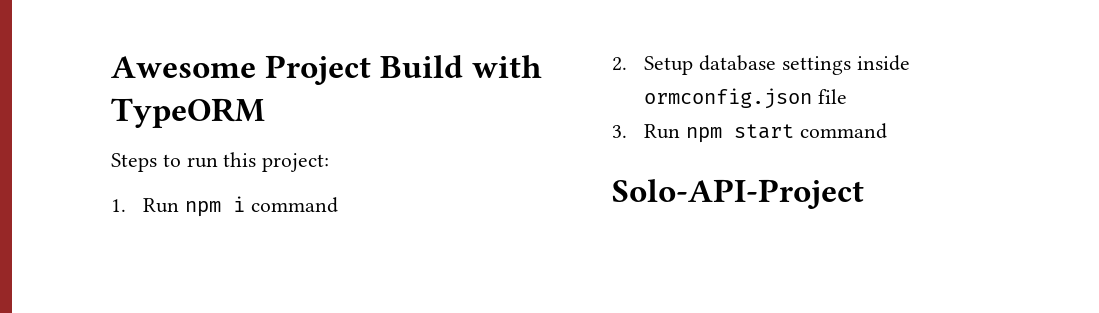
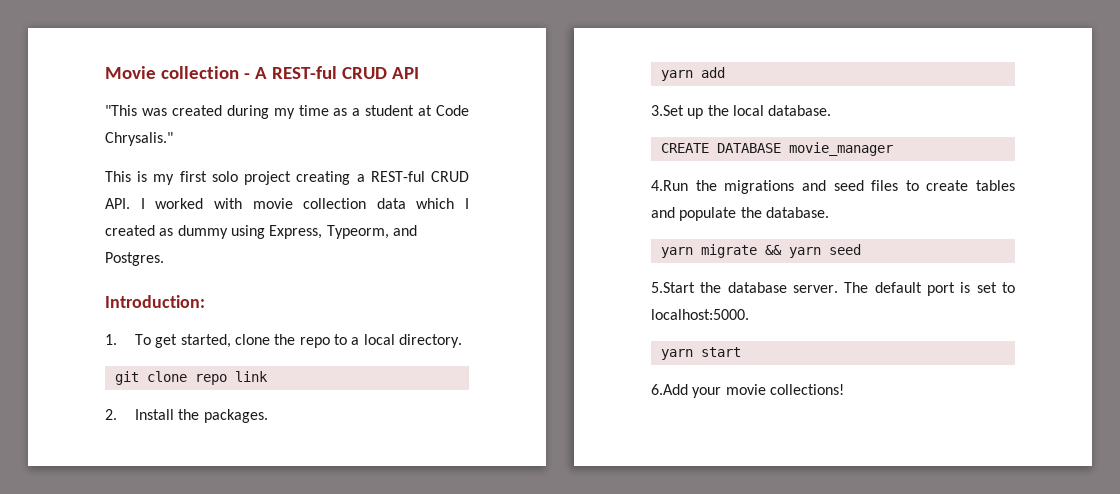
[111,55,543,85] [111,98,265,128] [111,152,330,172] [111,196,338,217] [612,55,910,75] [644,88,848,109] [612,123,887,143] [612,179,864,209] Awesome Project Build with TypeORM // Steps to run this project: // 1. Run npm i command // 2. Setup database settings inside ormconfig.json file // 3. Run npm start command // Solo-API-Project -> [105,66,419,79] [105,105,469,119] [105,132,173,146] [105,171,470,185] [105,198,469,209] [105,225,417,239] [105,252,164,266] [105,295,205,308] [105,334,462,348] [114,371,268,385] [105,409,268,423] [660,67,725,81] [651,105,832,119] [660,142,893,156] [651,180,1015,194] [651,207,829,221] [660,244,861,258] [651,282,1015,296] [651,309,749,320] [660,347,741,360] [651,384,844,398] Movie collection - A REST-ful CRUD API // "This was created during my time as a student at Code Chrysalis." // This is my first solo project creating a REST-ful CRUD API. I worked with movie collection data which I created as dummy using Express, Typeorm, and Postgres. // Introduction: // 1. To get started, clone the repo to a local directory. // git clone repo link // 2. Install the packages. // yarn add // 3.Set up the local database. // CREATE DATABASE movie_manager // 4.Run the migrations and seed files to create tables and populate the database. // yarn migrate && yarn seed // 5.Start the database server. The default port is set to localhost:5000. // yarn start // 6.Add your movie collections!

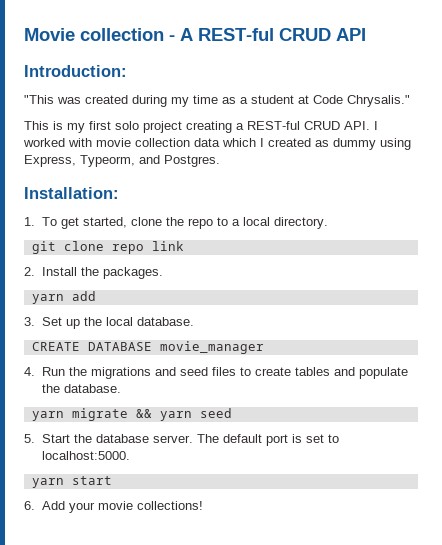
(419, 73) none -> [24,65,127,77] // Introduction:
[105,295,205,308] Introduction: -> [24,187,119,199] Installation:
[651,105,684,116] 3.Set -> [24,317,63,326] 3. Set
[651,180,688,191] 4.Run -> [24,367,66,376] 4. Run
[651,282,695,293] 5.Start -> [24,434,71,443] 5. Start
[651,384,688,395] 6.Add -> [24,501,66,510] 6. Add

